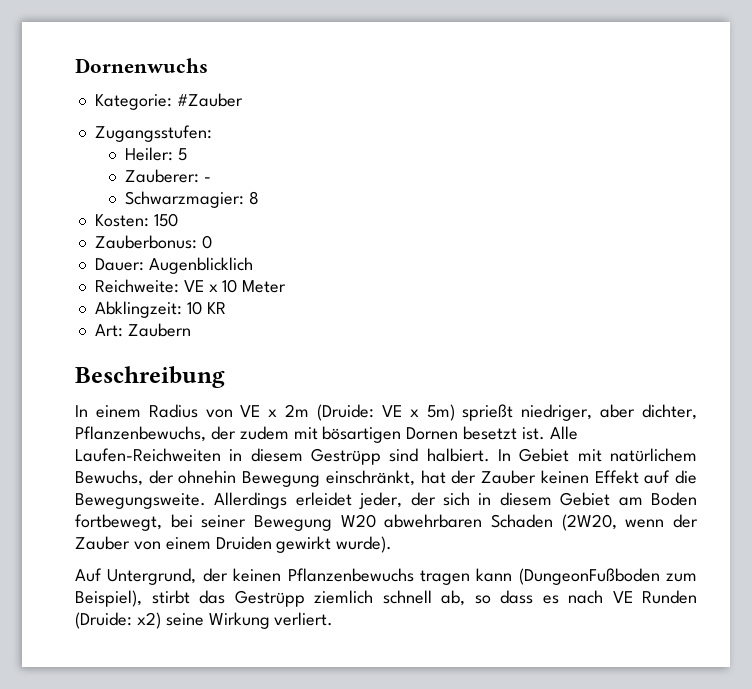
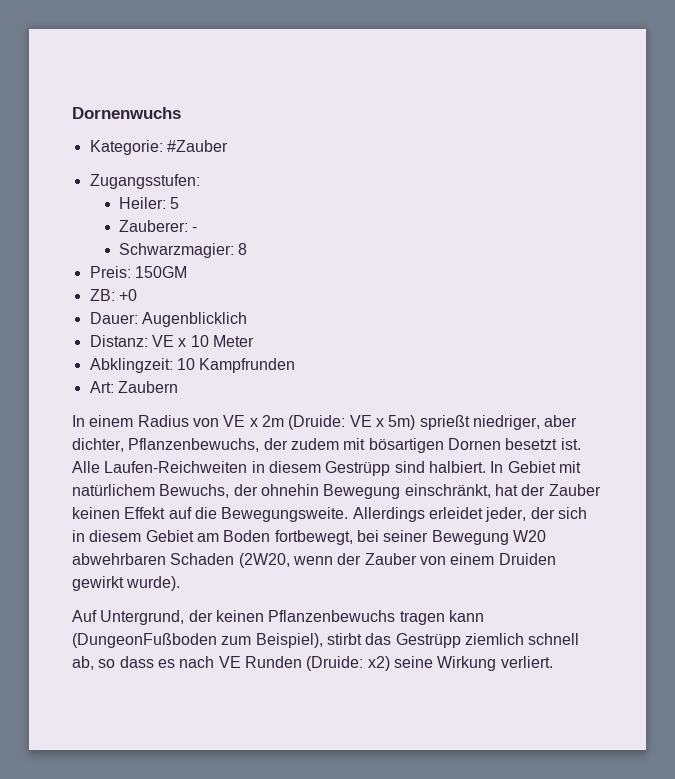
[94,213,178,227] [94,235,212,249] Kosten: 150 // Zauberbonus: 0 -> [89,266,187,278] [89,289,137,301] Preis: 150GM // ZB: +0
[94,279,179,293] Reichweite: -> [89,335,148,347] Distanz:
[206,302,226,314] KR -> [199,358,296,373] Kampfrunden
[75,366,225,388] // Beschreibung -> (178, 387) none

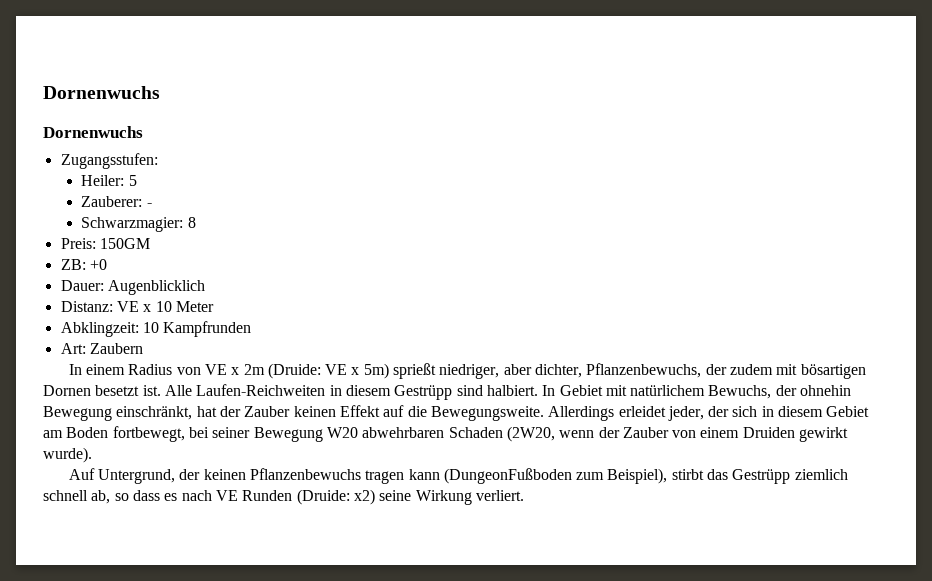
[72,107,181,119] [89,140,228,155] Dornenwuchs // Kategorie: #Zauber -> [43,86,160,99] [43,126,143,138] Dornenwuchs // Dornenwuchs

